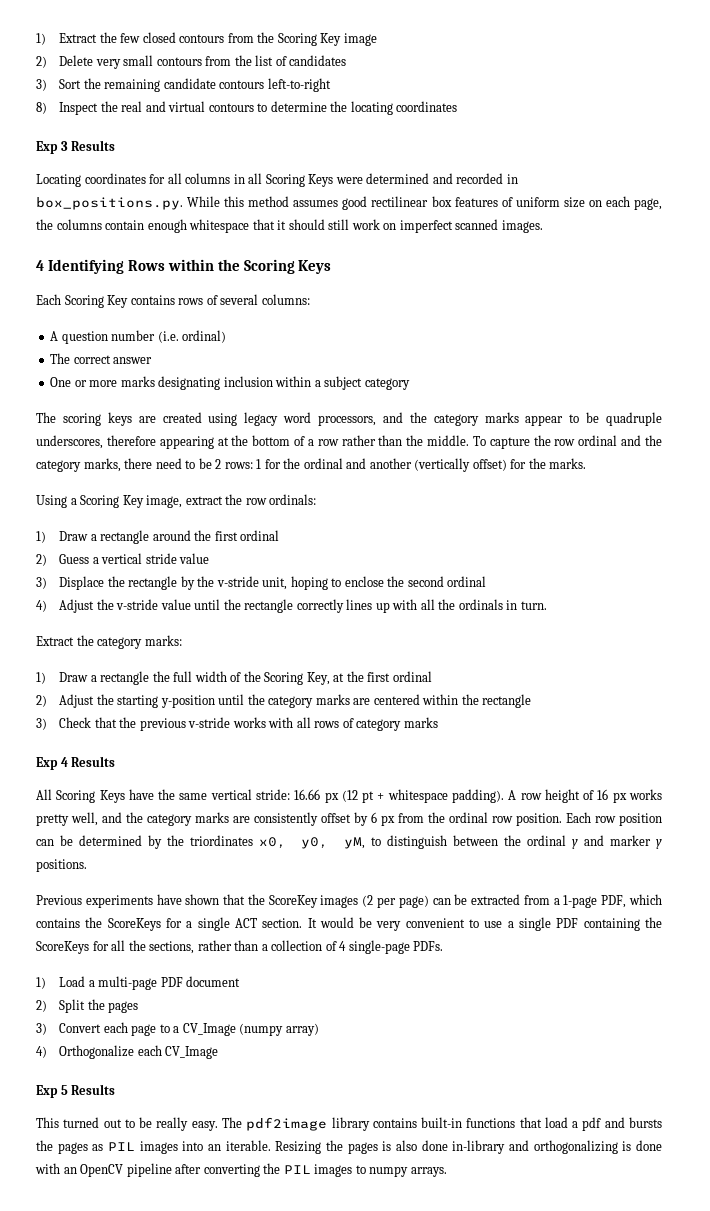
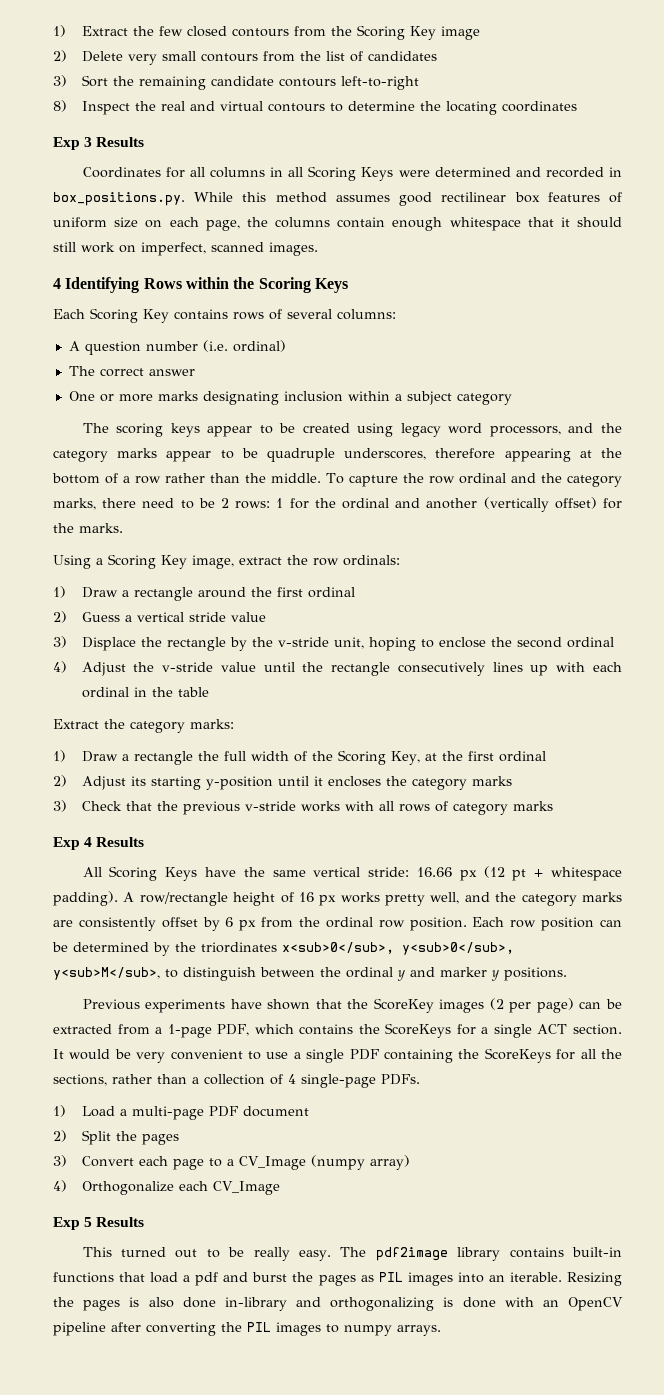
[36,173,146,187] Locating coordinates -> [82,167,161,178] Coordinates
[399,220,453,233] imperfect -> [141,242,206,256] imperfect,
[138,416,156,423] are -> [207,423,296,437] appear to be
[296,599,344,613] correctly -> [397,662,485,676] consecutively
[420,599,547,610] all the ordinals in turn. -> [593,662,623,672] [81,687,209,698] each ordinal in the table
[96,694,114,705] the -> [130,776,146,786] its
[247,694,532,708] the category marks are centered within the rectangle -> [313,776,512,790] it encloses the category marks
[520,793,542,800] row -> [139,892,228,906] row/rectangle
[259,837,365,849] x0, y0, yM, -> [282,942,514,955] [53,967,160,980] x<sub>0</sub>, y<sub>0</sub>, y<sub>M</sub>,
[629,1117,663,1128] bursts -> [252,1272,288,1282] burst

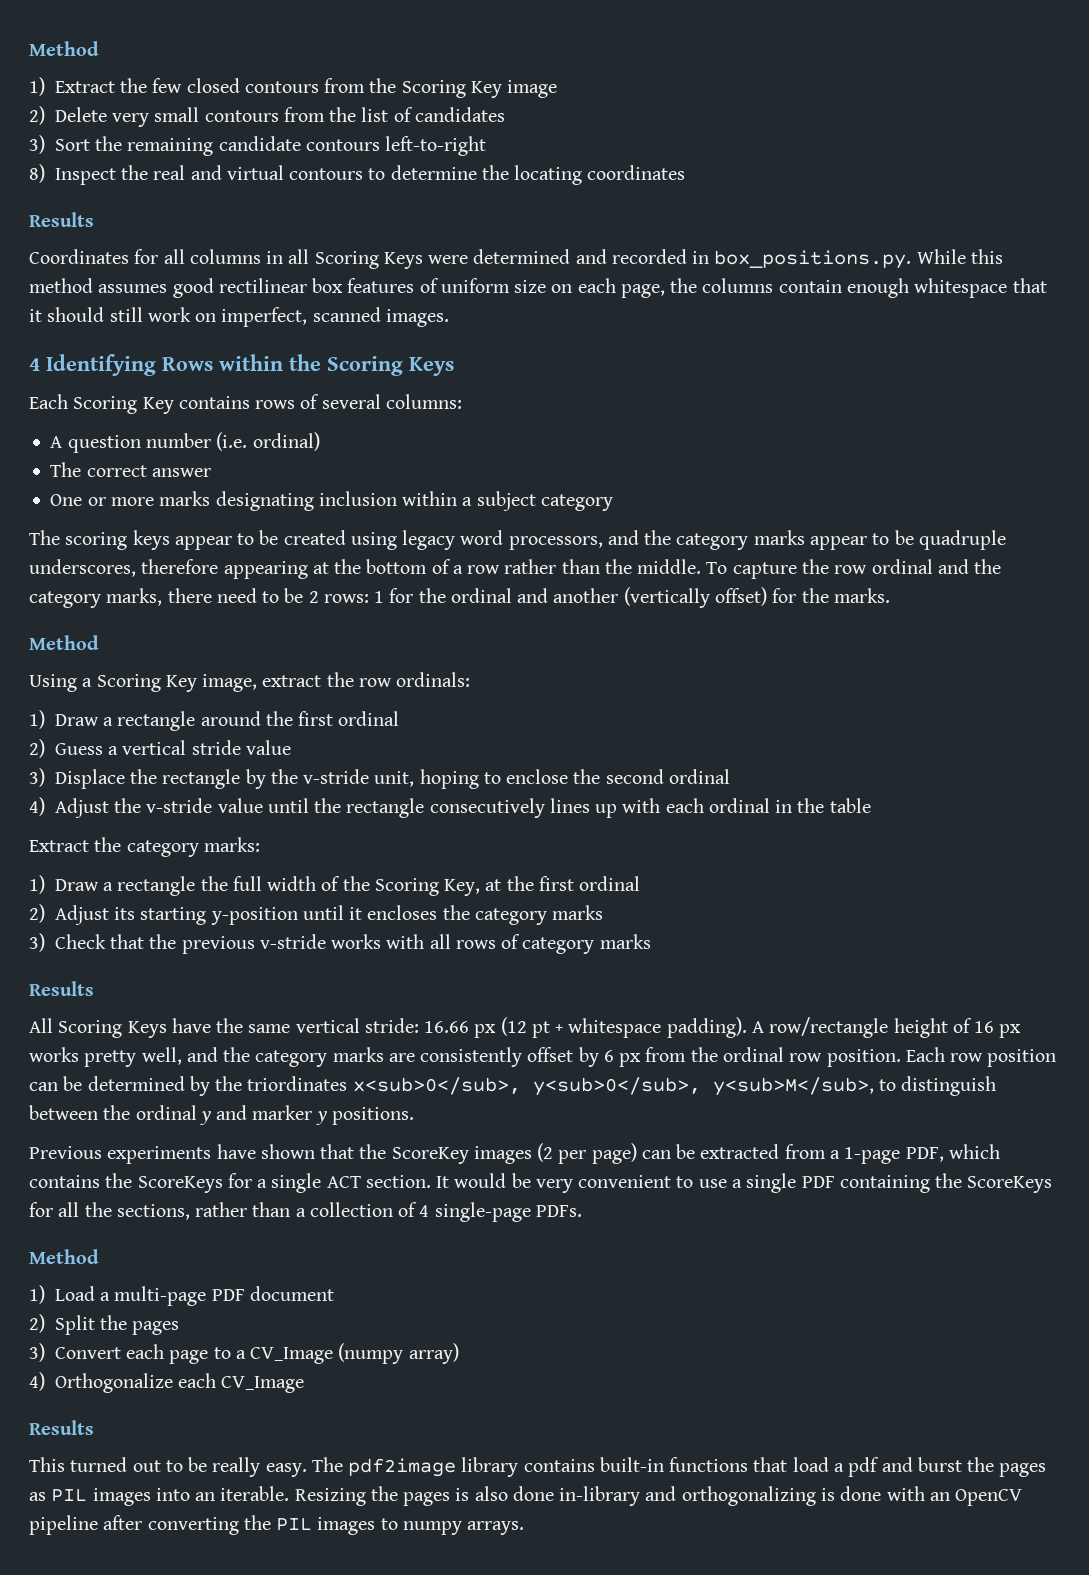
(53, 31) none -> [29,41,99,56] Method //
[53,137,93,150] Exp 3 -> (686, 172) none
(123, 528) none -> [29,635,99,650] // Method
[53,837,93,850] Exp 4 -> (651, 941) none
(420, 1079) none -> [29,1249,99,1264] // Method
[53,1217,93,1230] Exp 5 -> (305, 1384) none

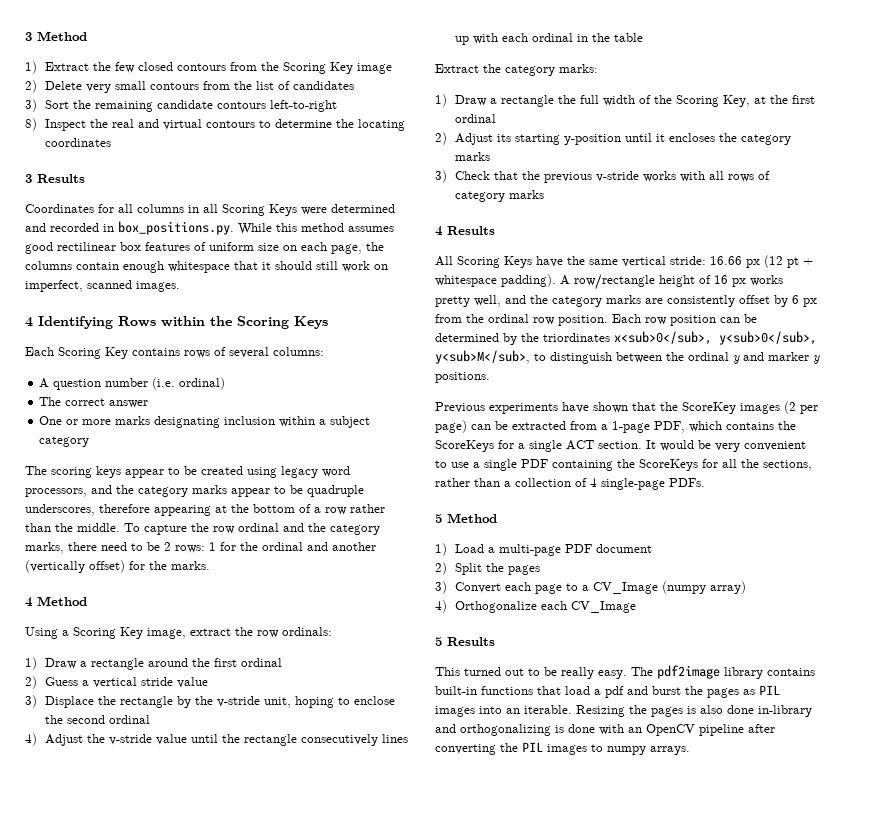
(29, 48) none -> [25,32,32,41] 3
(686, 172) none -> [25,174,32,183] 3
(890, 595) none -> [25,597,33,607] 4
(651, 941) none -> [435,226,443,236] 4
(582, 1211) none -> [435,514,442,523] 5
(305, 1384) none -> [435,637,442,646] 5

